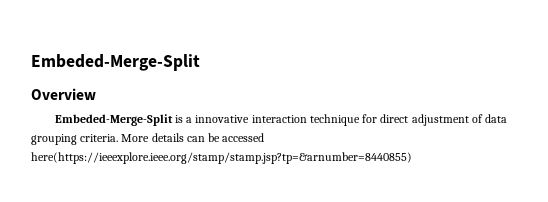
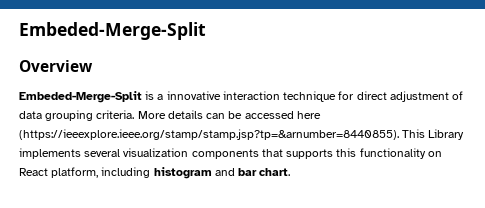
[31,152,412,164] here(https://ieeexplore.ieee.org/stamp/stamp.jsp?tp=&arnumber=8440855) -> [296,111,321,119] [19,129,465,140] [19,148,442,159] [19,167,291,179] here (https://ieeexplore.ieee.org/stamp/stamp.jsp?tp=&arnumber=8440855). This Library implements several visualization components that supports this functionality on React platform, including histogram and bar chart.

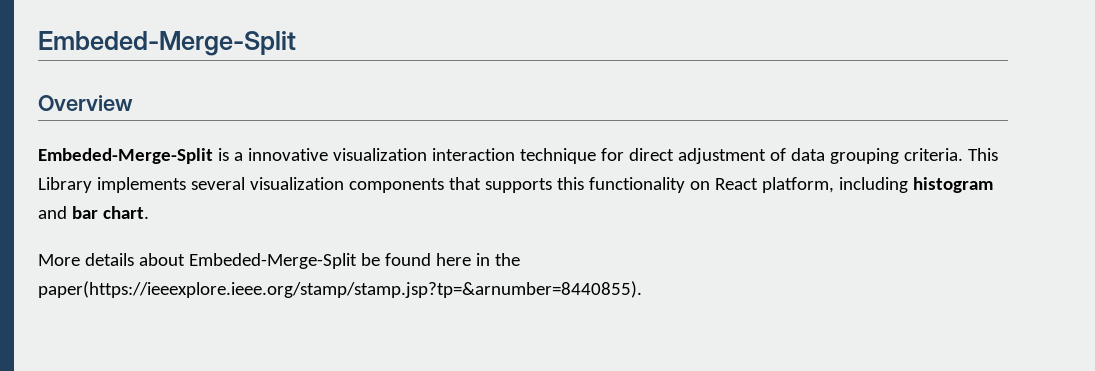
(221, 95) none -> [332,148,427,161] visualization
[137,110,321,119] [19,129,399,140] More details can be accessed here (https://ieeexplore.ieee.org/stamp/stamp.jsp?tp=&arnumber=8440855). -> (963, 154) none
(291, 172) none -> [38,253,520,269] [38,281,642,298] // More details about Embeded-Merge-Split be found here in the paper(https://ieeexplore.ieee.org/stamp/stamp.jsp?tp=&arnumber=8440855).

